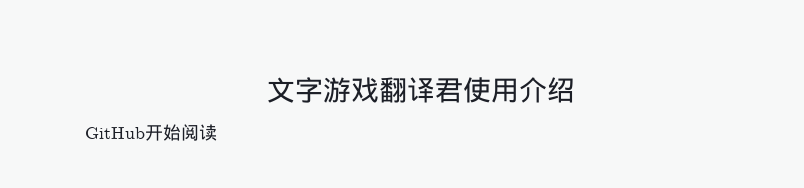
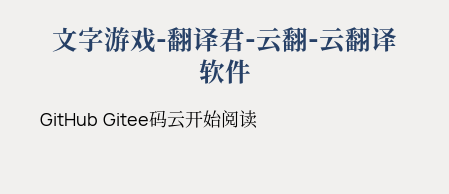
[378,77,575,103] 翻译君使用介绍 -> [156,27,397,54] [198,59,251,84] -翻译君-云翻-云翻译软件
(145, 133) none -> [102,110,185,129] Gitee码云

